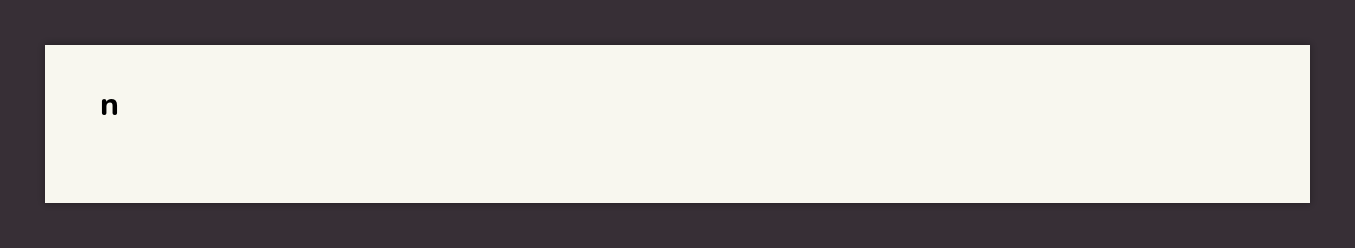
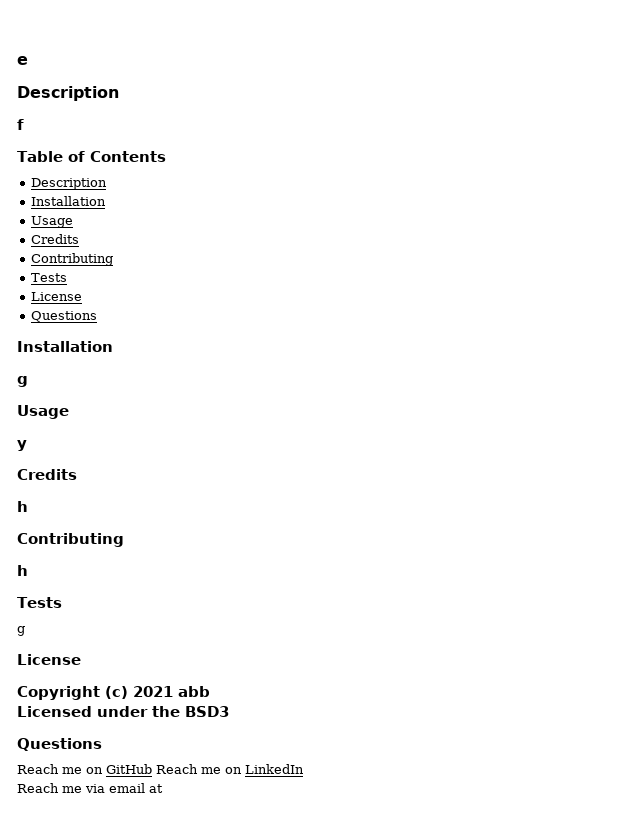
[100,99,119,115] n -> [17,56,28,65] [17,86,119,101] [17,119,24,130] [17,151,166,162] [30,178,107,190] [30,196,106,206] [30,216,73,228] [30,234,79,244] [30,253,113,266] [30,273,67,282] [30,292,82,301] [30,311,97,322] [17,341,113,352] [17,376,28,387] [17,405,69,419] [17,440,27,451] [17,469,77,480] [17,501,28,512] [17,533,124,547] [17,565,28,576] [17,597,62,608] [17,626,25,636] [17,654,81,665] [17,686,210,700] [17,706,229,717] [17,738,102,751] [17,764,304,774] [17,783,163,793] e // Description // f // Table of Contents // Description // Installation // Usage // Credits // Contributing // Tests // License // Questions // Installation // g // Usage // y // Credits // h // Contributing // h // Tests // g // License // Copyright (c) 2021 abb // Licensed under the BSD3 // Questions // Reach me on GitHub Reach me on LinkedIn // Reach me via email at

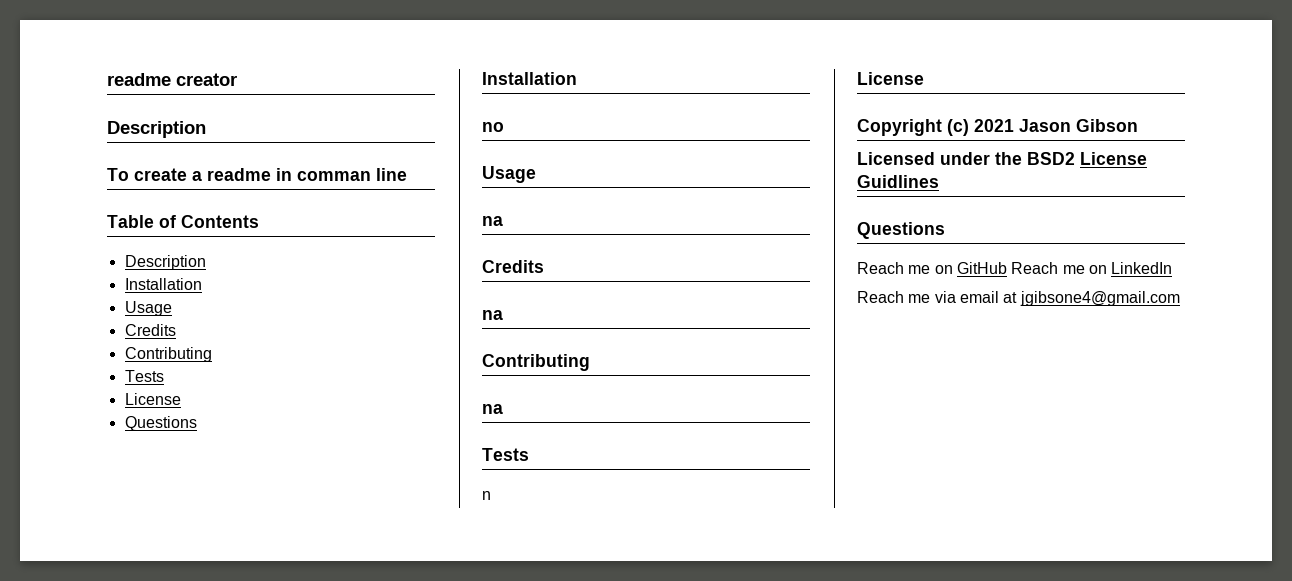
[17,56,28,65] [17,86,119,101] [17,119,24,130] e // Description // f -> [107,73,237,86] [107,121,206,138] [107,168,407,181] readme creator // Description // To create a readme in comman line
[17,376,28,387] [17,405,69,419] [17,440,27,451] [17,469,77,480] [17,501,28,512] [17,533,124,547] [17,565,28,576] [17,597,62,608] [17,626,25,636] g // Usage // y // Credits // h // Contributing // h // Tests // g -> [482,122,504,132] [482,166,536,183] [482,216,503,226] [482,260,544,273] [482,310,503,320] [482,354,590,371] [482,404,503,414] [482,448,529,461] [482,491,491,500] no // Usage // na // Credits // na // Contributing // na // Tests // n
[178,686,210,697] abb -> [1019,119,1138,132] Jason Gibson
[185,706,229,717] BSD3 -> [1027,152,1147,165] [857,175,939,188] BSD2 License Guidlines
(163, 788) none -> [1019,291,1180,306] jgibsone4@gmail.com

